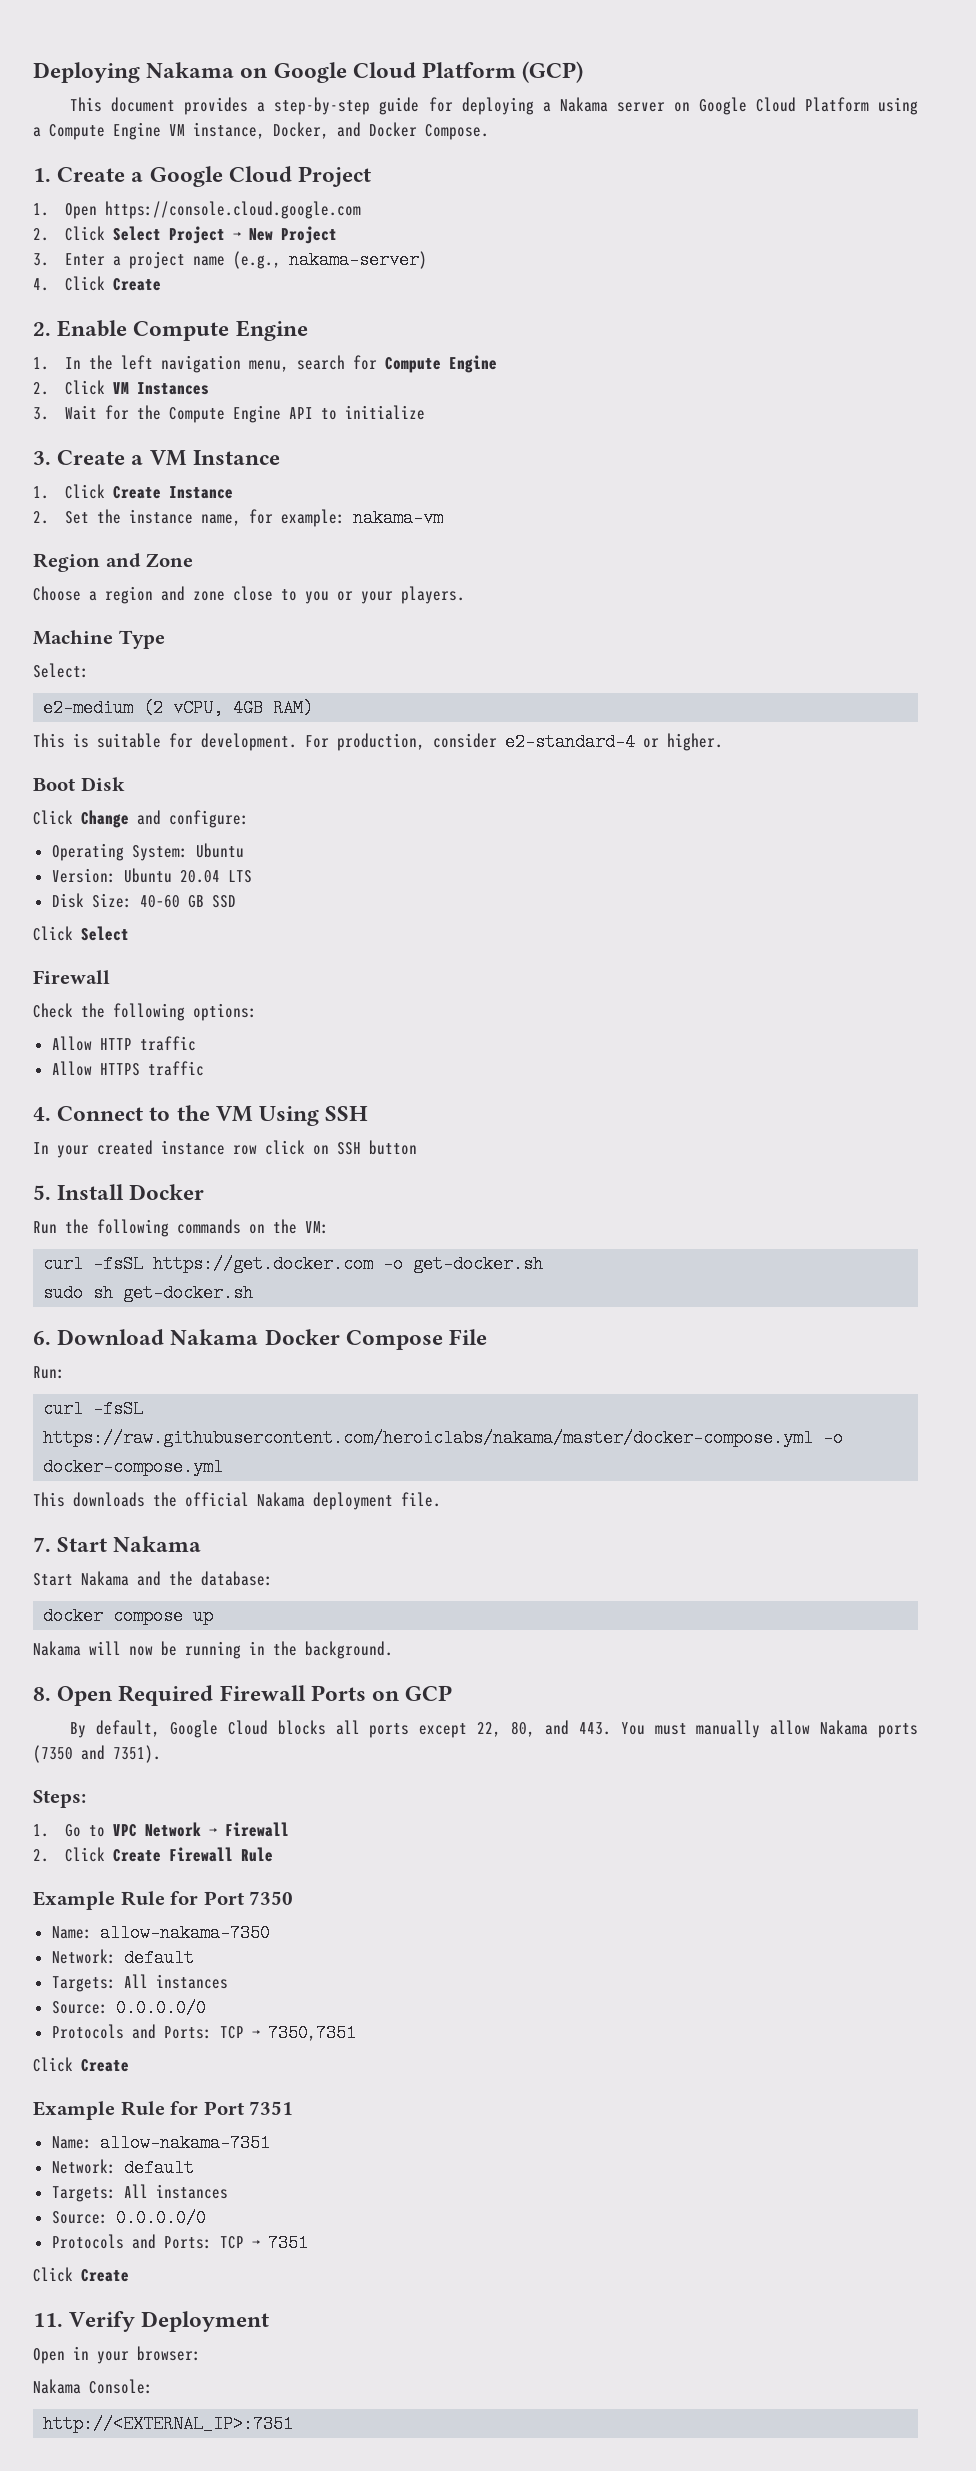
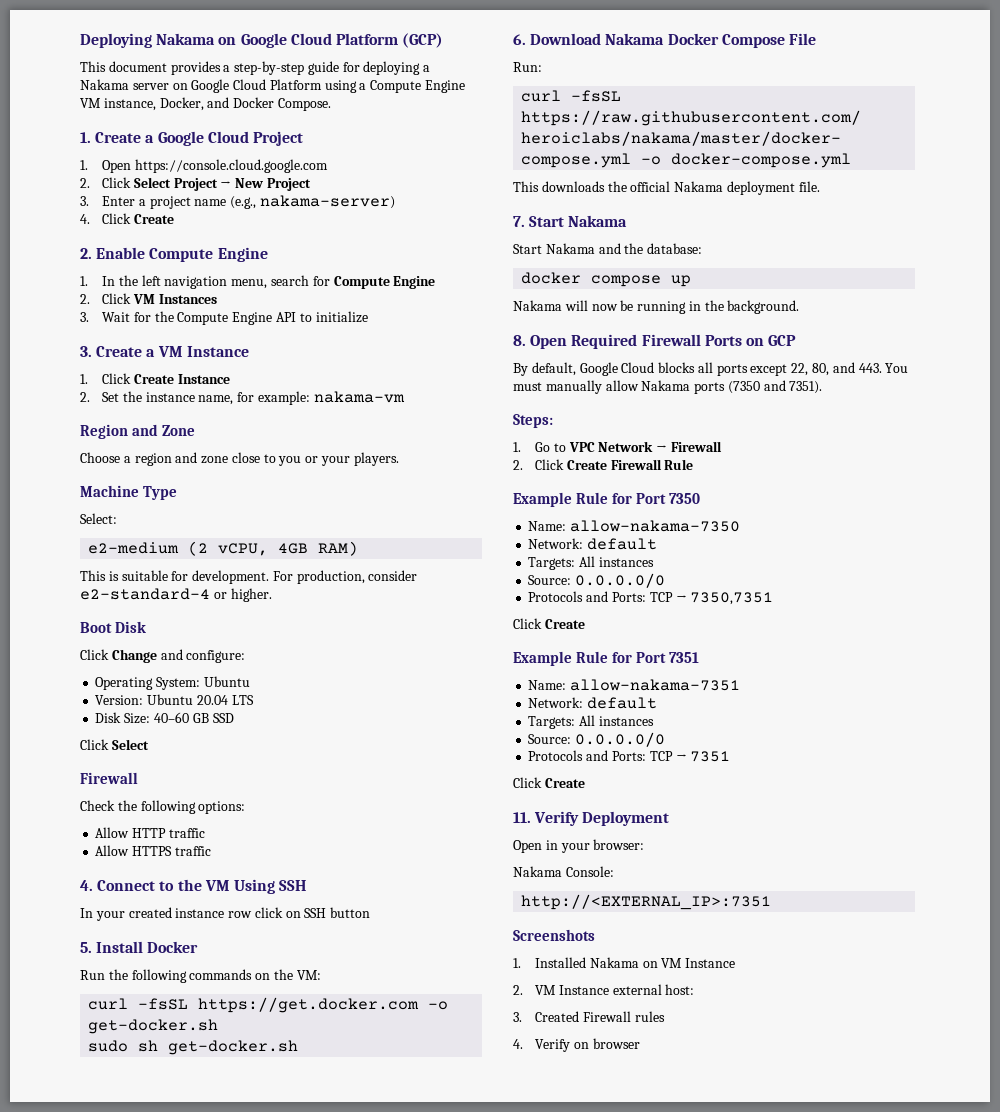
(294, 2424) none -> [513,929,595,941] [513,957,736,968] [513,984,695,995] [513,1011,665,1022] [513,1038,640,1052] // Screenshots // 1. Installed Nakama on VM Instance // 2. VM Instance external host: // 3. Created Firewall rules // 4. Verify on browser

